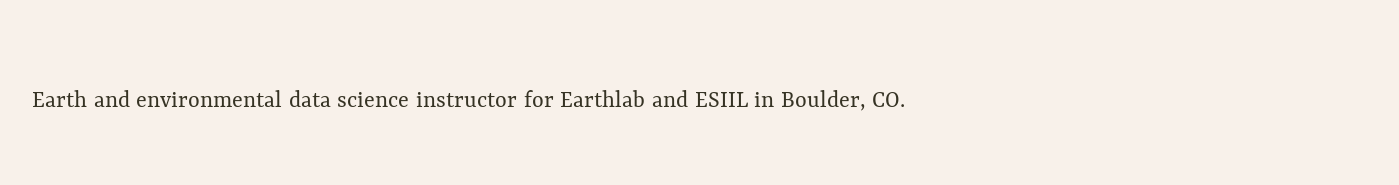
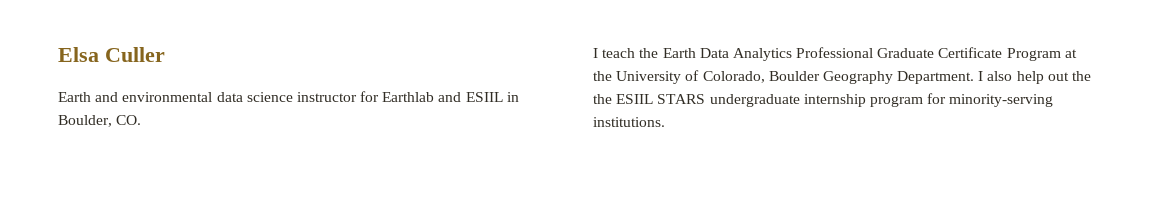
(32, 98) none -> [58,47,165,62] Elsa Culler //
(906, 99) none -> [593,47,1077,61] [593,70,1092,84] [593,93,1054,107] [593,117,665,127] // I teach the Earth Data Analytics Professional Graduate Certificate Program at the University of Colorado, Boulder Geography Department. I also help out the the ESIIL STARS undergraduate internship program for minority-serving institutions.

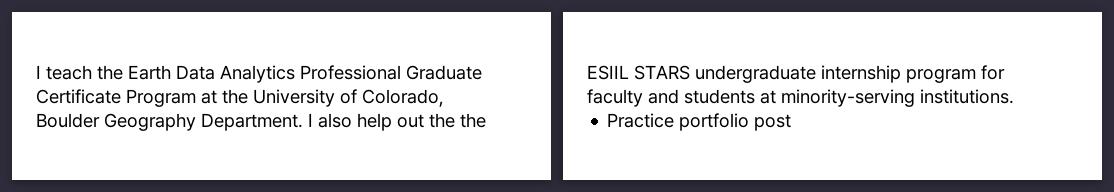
[58,47,165,62] [58,91,519,102] [58,115,142,127] Elsa Culler // Earth and environmental data science instructor for Earthlab and ESIIL in Boulder, CO. // -> (36, 72) none
(947, 98) none -> [587,89,776,107] faculty and students at
(665, 122) none -> [607,113,792,131] // Practice portfolio post

